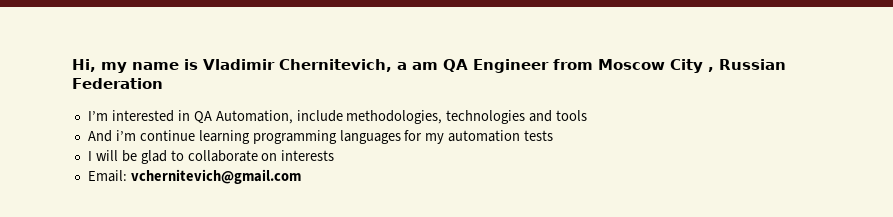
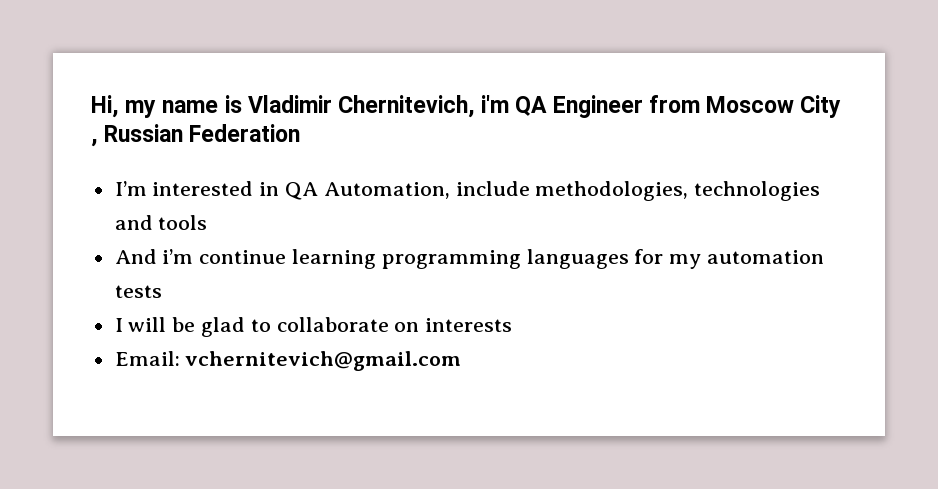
[397,62,438,70] a am -> [481,95,510,113] i'm

